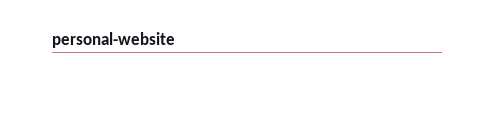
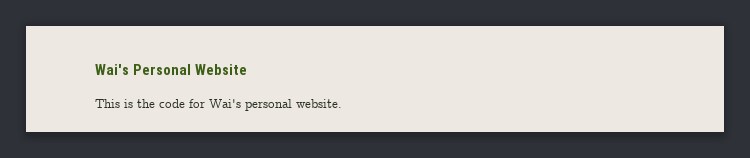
[52,32,175,48] personal-website -> [95,64,247,75] [95,99,342,111] Wai's Personal Website // This is the code for Wai's personal website.

